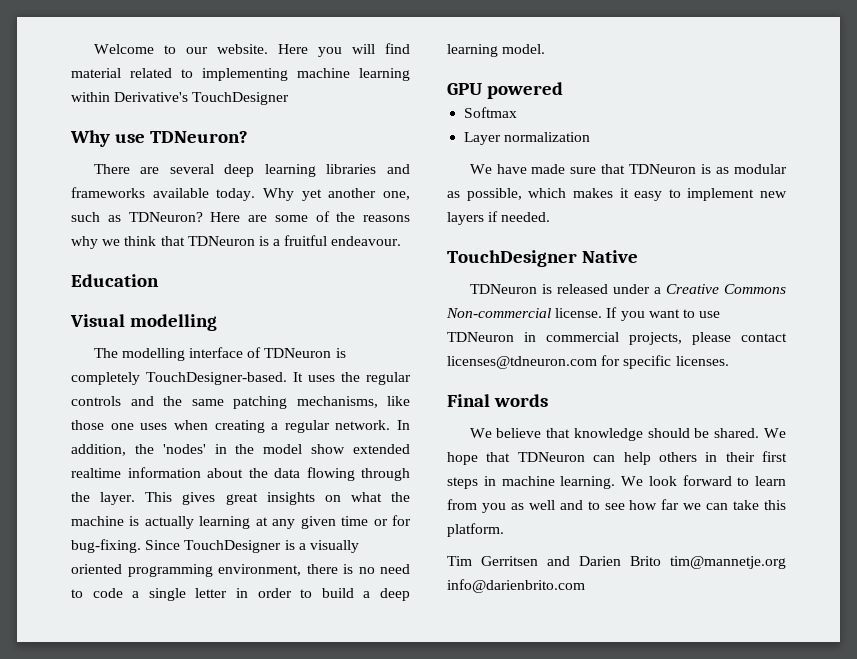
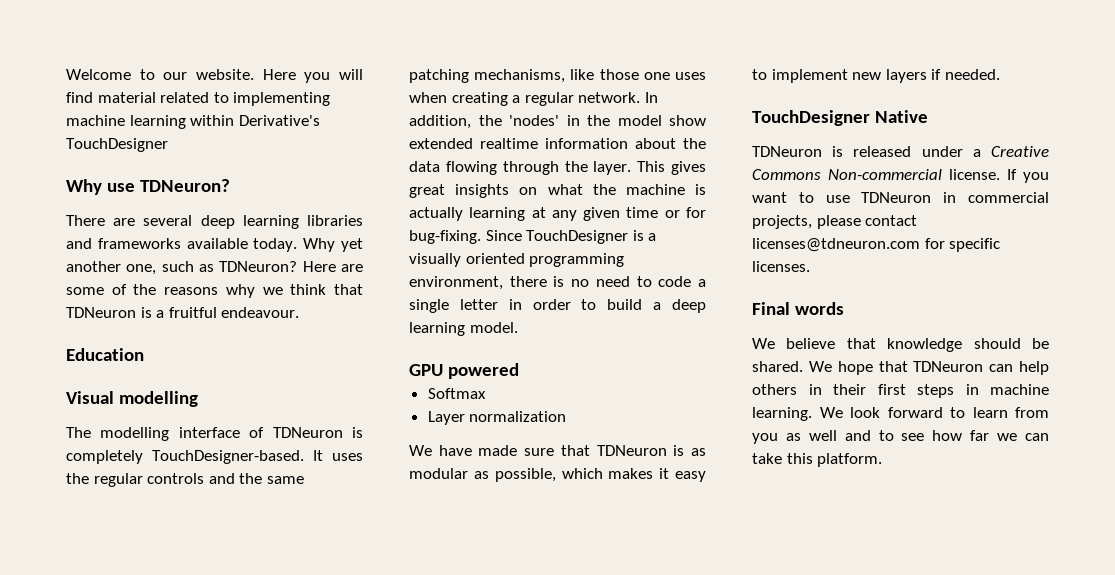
[447,556,786,569] [447,579,585,593] // Tim Gerritsen and Darien Brito tim@mannetje.org info@darienbrito.com -> (883, 460) none

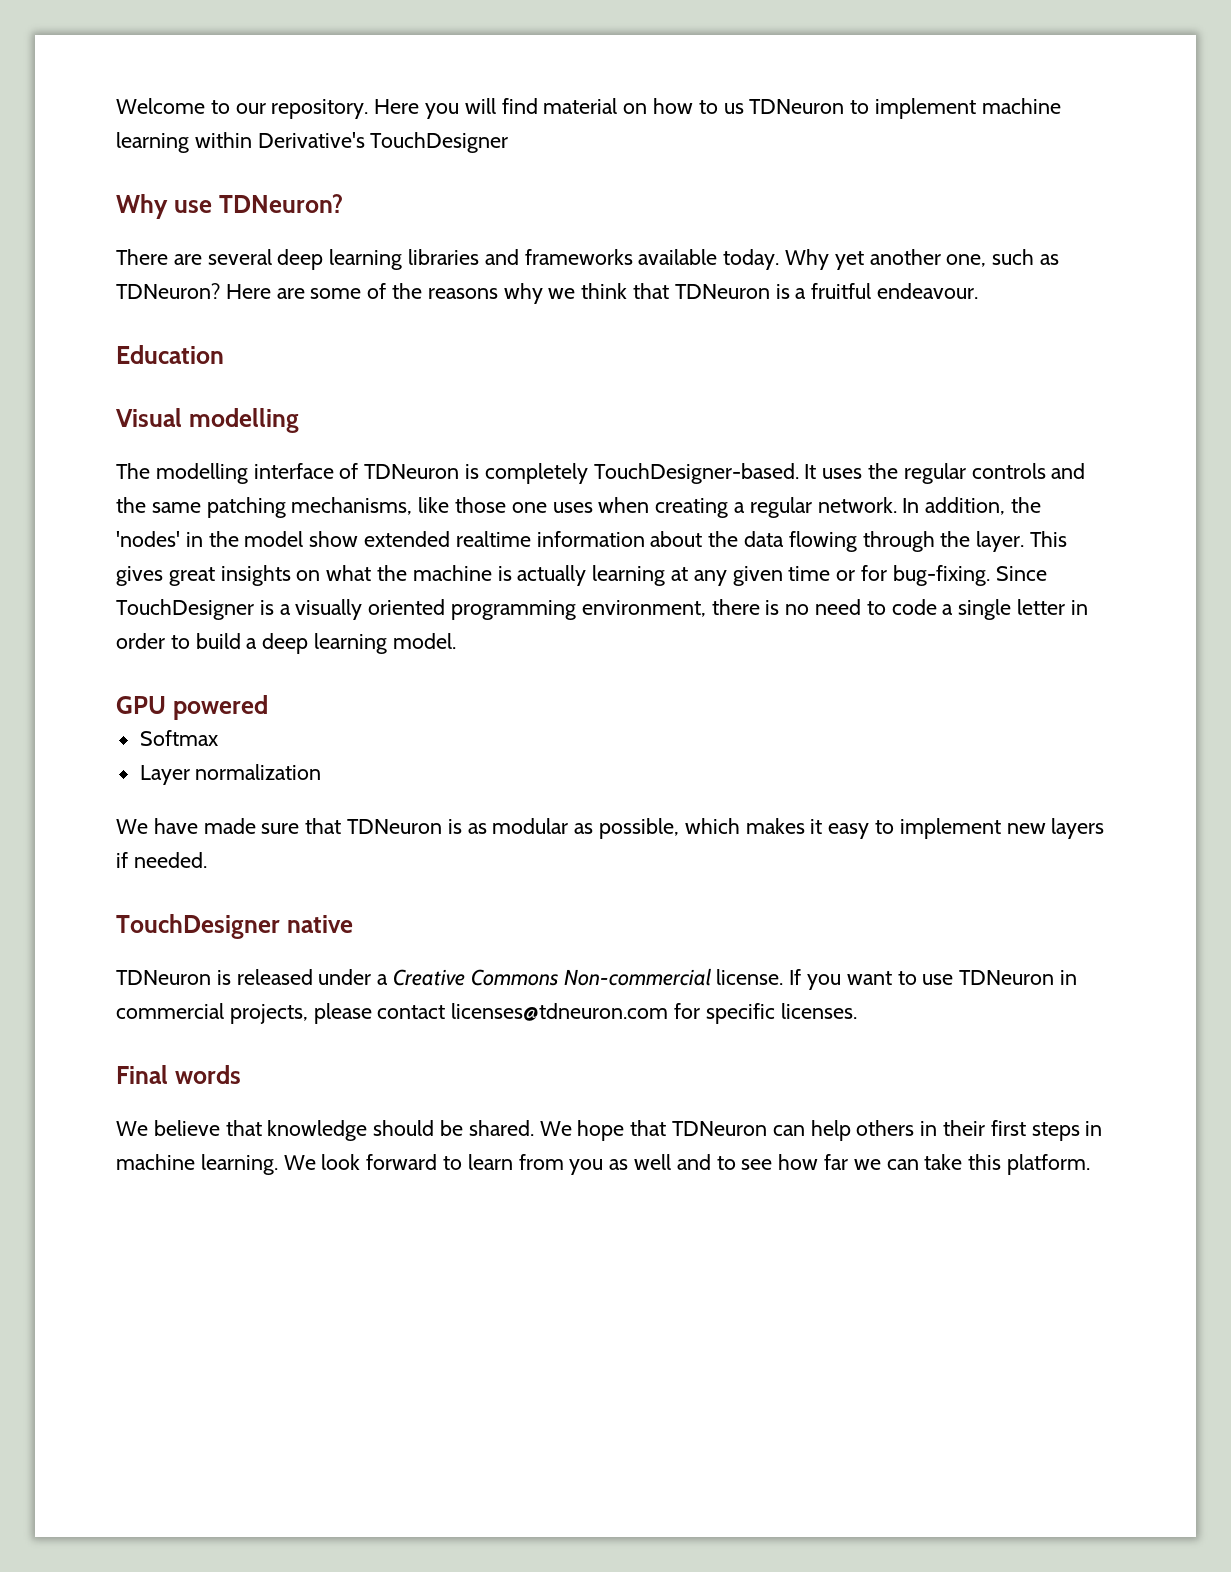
[195,69,254,80] website. -> [271,99,369,119] repository.
[160,92,331,106] related to implementing -> [623,98,977,119] on how to us TDNeuron to implement
[874,110,928,123] Native -> [286,915,353,933] native

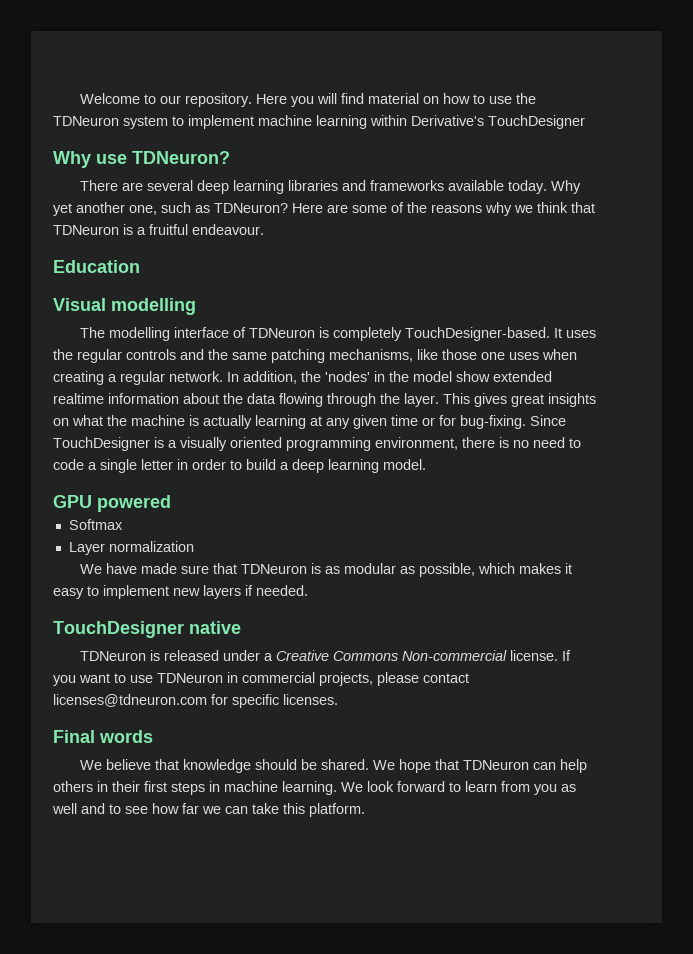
[723,99,845,114] us TDNeuron -> [489,93,537,104] [53,116,168,129] use the TDNeuron system

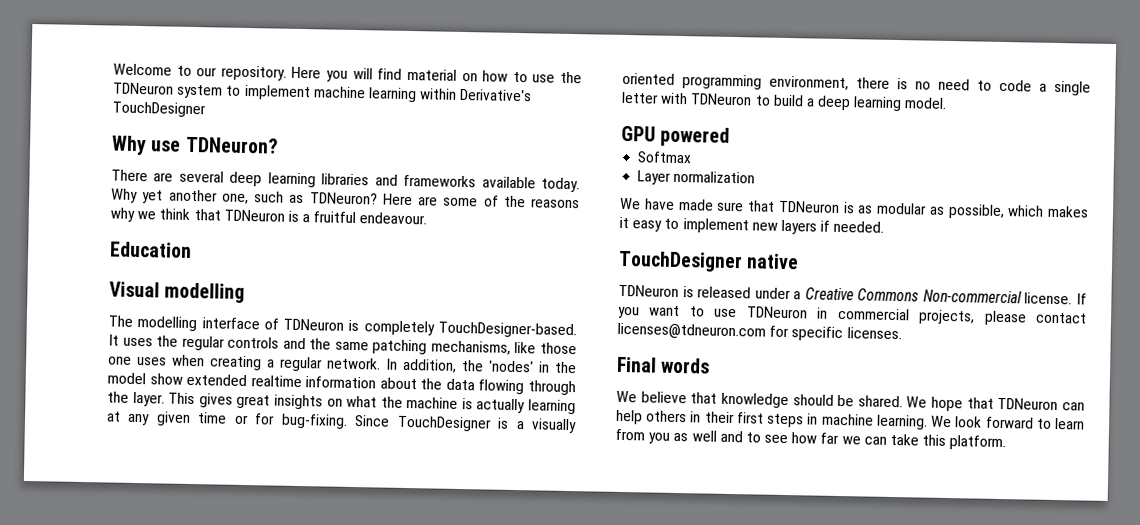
[177,459,226,470] in order -> [660,92,753,106] with TDNeuron

